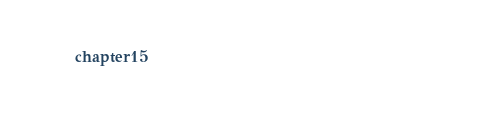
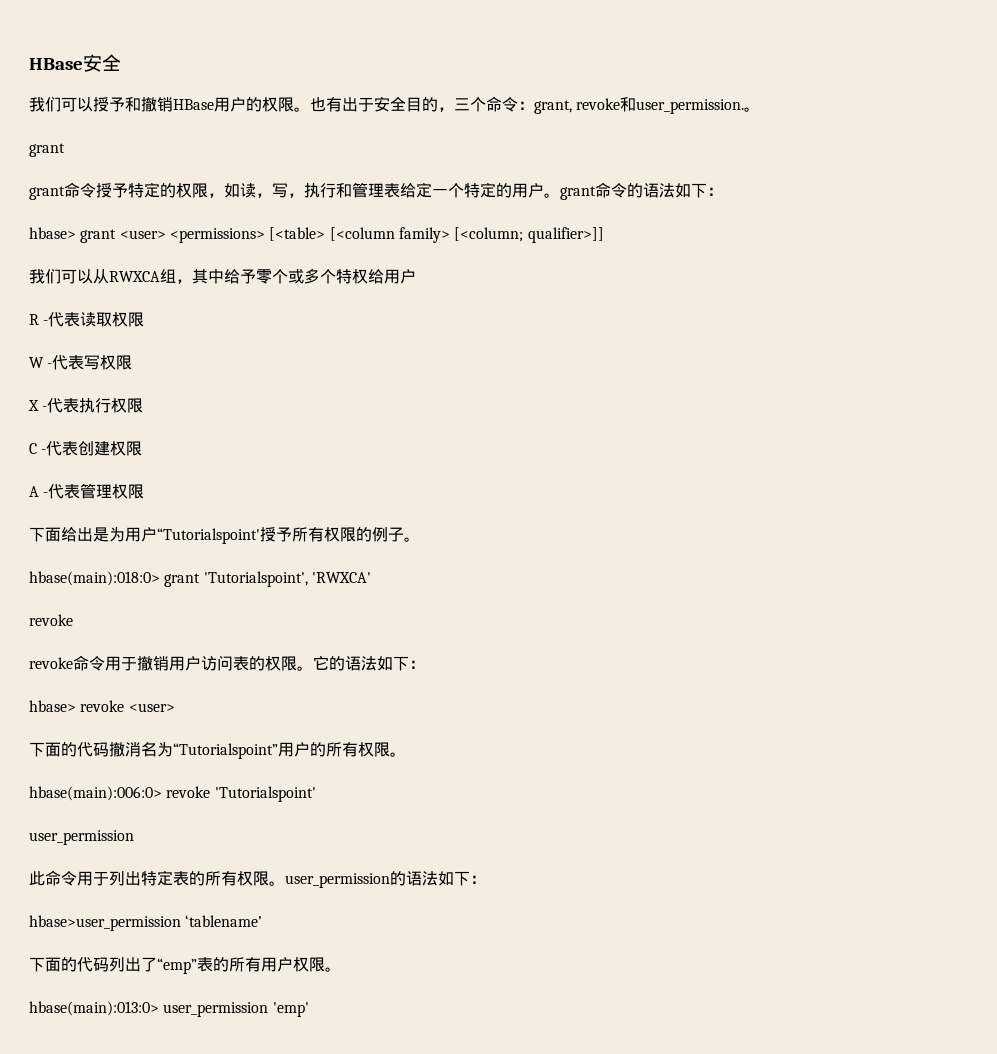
[75,50,149,66] chapter15 -> [29,54,121,72] [29,96,761,114] [29,143,65,157] [29,182,723,200] [29,227,604,243] [29,268,416,284] [29,312,145,327] [29,355,133,370] [28,398,144,413] [29,441,143,456] [29,483,145,499] [29,526,420,544] [29,571,371,587] [29,614,73,626] [29,655,425,671] [29,700,175,712] [29,742,406,759] [29,786,316,802] [29,830,134,845] [29,870,486,888] [29,915,263,931] [29,957,341,974] [29,1001,309,1017] HBase安全 // 我们可以授予和撤销HBase用户的权限。也有出于安全目的，三个命令：grant, revoke和user_permission.。 // grant // grant命令授予特定的权限，如读，写，执行和管理表给定一个特定的用户。grant命令的语法如下： // hbase> grant <user> <permissions> [<table> [<column family> [<column; qualifier>]] // 我们可以从RWXCA组，其中给予零个或多个特权给用户 // R -代表读取权限 // W -代表写权限 // X -代表执行权限 // C -代表创建权限 // A -代表管理权限 // 下面给出是为用户“Tutorialspoint'授予所有权限的例子。 // hbase(main):018:0> grant 'Tutorialspoint', 'RWXCA' // revoke // revoke命令用于撤销用户访问表的权限。它的语法如下： // hbase> revoke <user> // 下面的代码撤消名为“Tutorialspoint”用户的所有权限。 // hbase(main):006:0> revoke 'Tutorialspoint' // user_permission // 此命令用于列出特定表的所有权限。user_permission的语法如下： // hbase>user_permission ‘tablename’ // 下面的代码列出了“emp”表的所有用户权限。 // hbase(main):013:0> user_permission 'emp'

